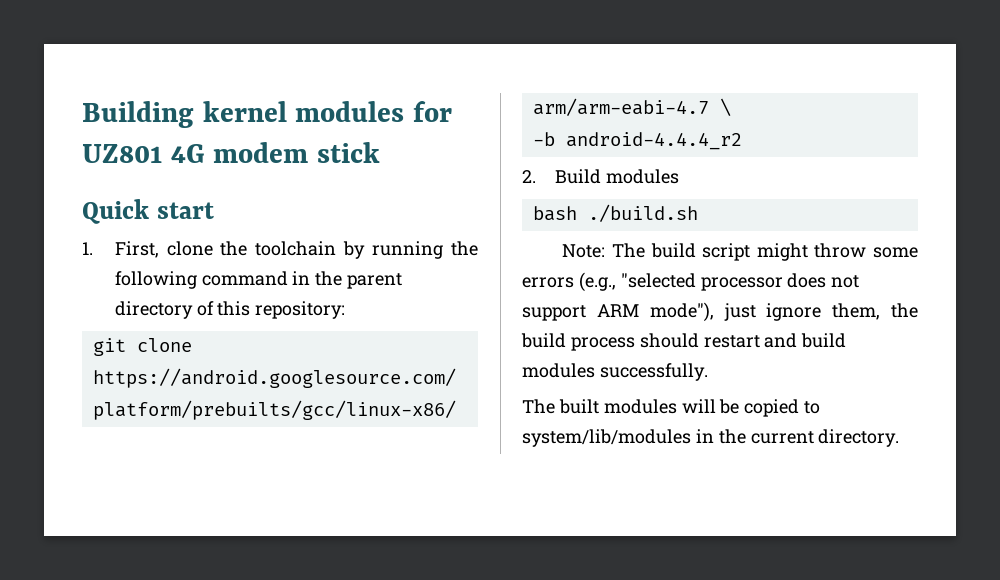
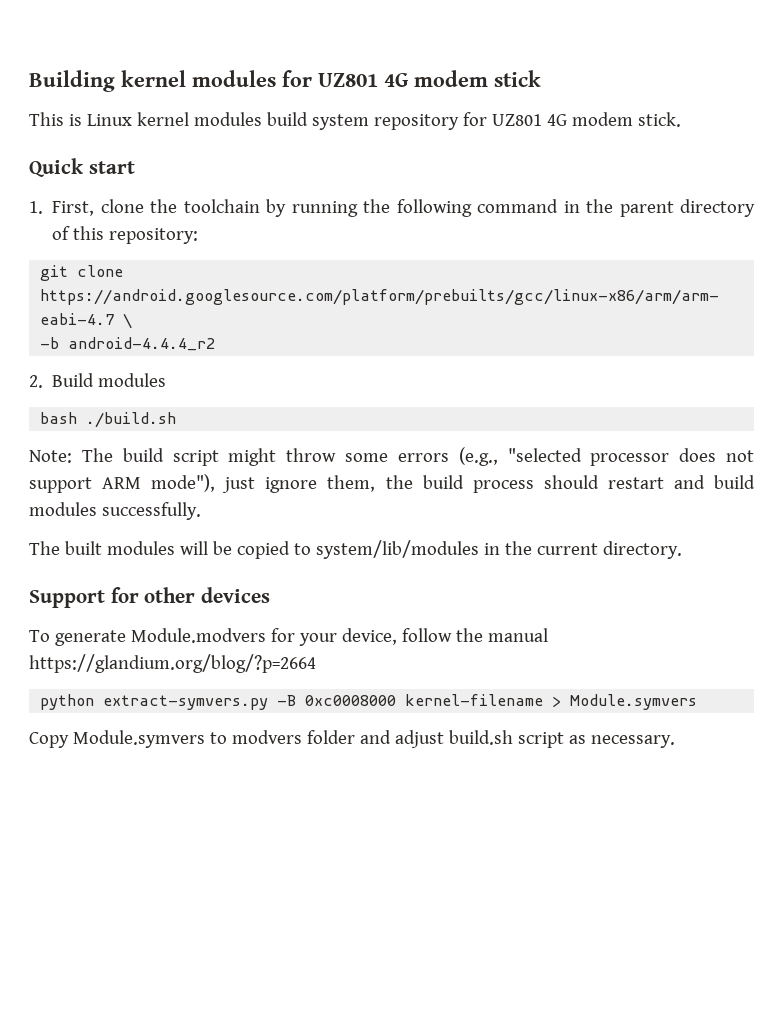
(380, 152) none -> [29,112,681,130] // This is Linux kernel modules build system repository for UZ801 4G modem stick.
(900, 438) none -> [29,587,270,608] [29,628,548,646] [29,654,316,673] [40,694,698,710] [29,730,675,748] // Support for other devices // To generate Module.modvers for your device, follow the manual https://glandium.org/blog/?p=2664 // python extract-symvers.py -B 0xc0008000 kernel-filename > Module.symvers // Copy Module.symvers to modvers folder and adjust build.sh script as necessary.

